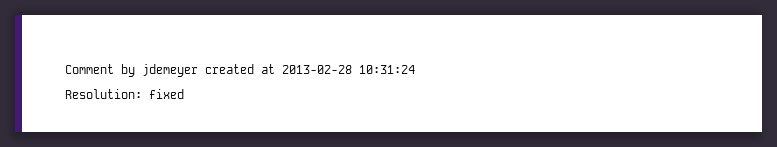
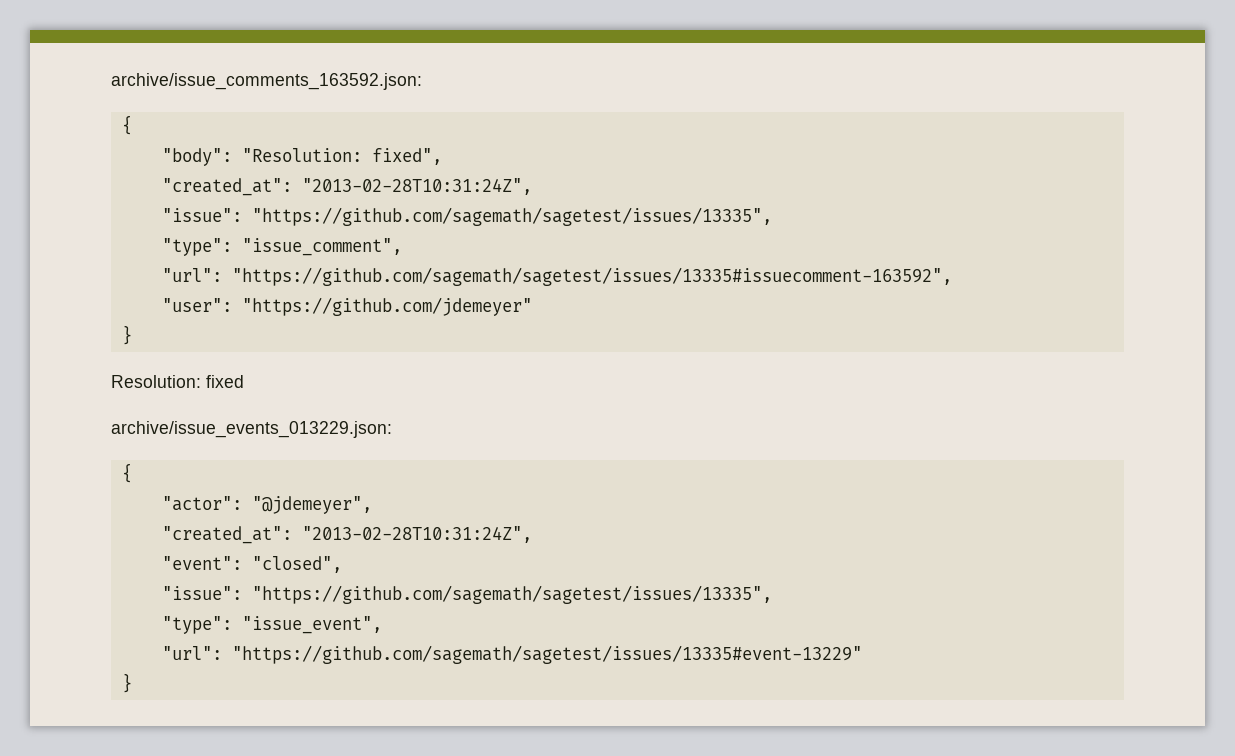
[65,64,415,77] [65,89,184,99] Comment by jdemeyer created at 2013-02-28 10:31:24 // Resolution: fixed -> [111,73,422,90] [121,115,132,135] [161,148,442,166] [161,178,532,196] [161,207,772,226] [161,238,402,256] [161,267,952,286] [161,297,532,316] [121,325,132,345] [111,375,244,388] [111,421,392,438] [121,463,132,483] [161,496,372,514] [161,526,532,544] [161,556,342,573] [161,585,772,604] [161,616,382,634] [161,645,862,664] [121,673,132,693] archive/issue_comments_163592.json: // { // "body": "Resolution: fixed", // "created_at": "2013-02-28T10:31:24Z", // "issue": "https://github.com/sagemath/sagetest/issues/13335", // "type": "issue_comment", // "url": "https://github.com/sagemath/sagetest/issues/13335#issuecomment-163592", // "user": "https://github.com/jdemeyer" // } // Resolution: fixed // archive/issue_events_013229.json: // { // "actor": "@jdemeyer", // "created_at": "2013-02-28T10:31:24Z", // "event": "closed", // "issue": "https://github.com/sagemath/sagetest/issues/13335", // "type": "issue_event", // "url": "https://github.com/sagemath/sagetest/issues/13335#event-13229" // }

